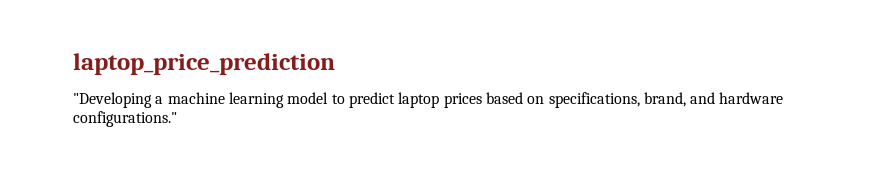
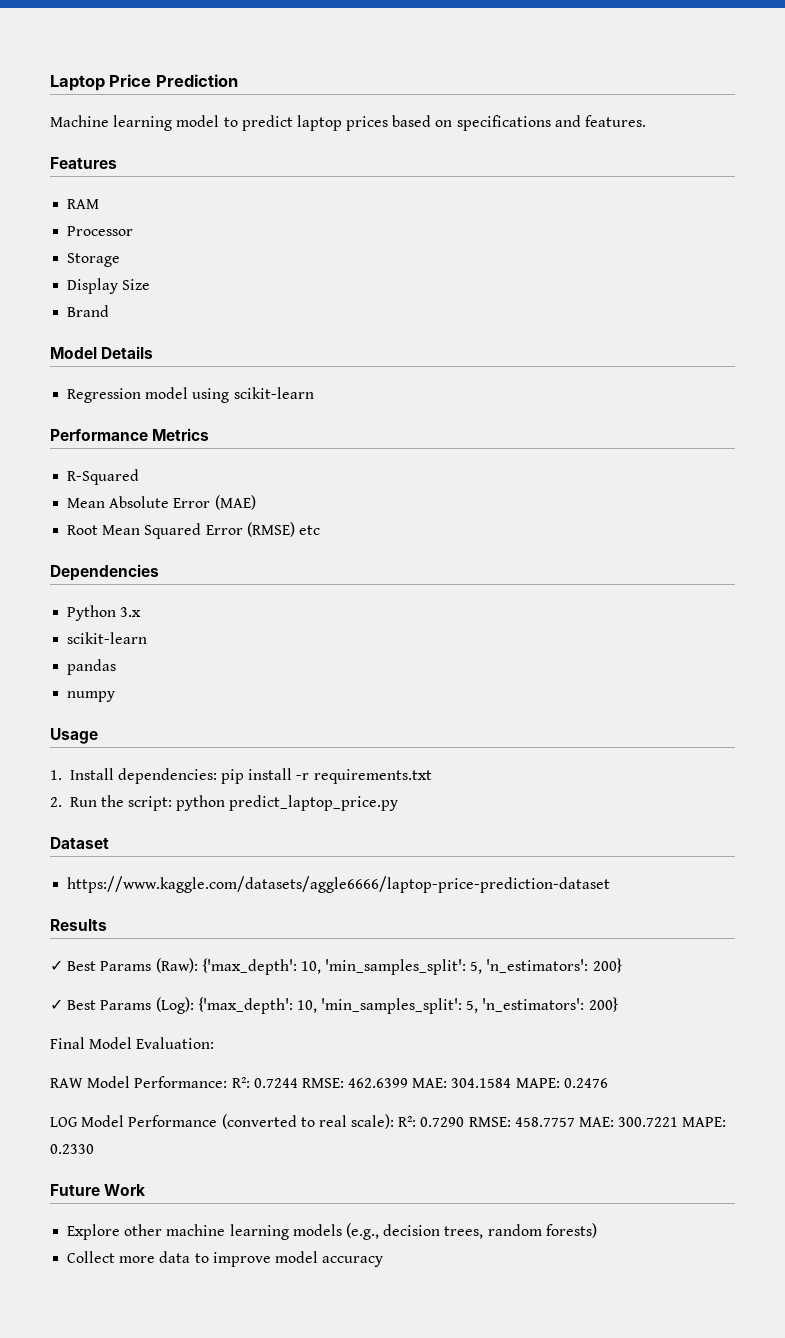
[73,53,335,75] [73,92,225,108] laptop_price_prediction // "Developing a machine -> [50,74,238,91] [50,115,109,127] Laptop Price Prediction // Machine
[548,92,784,108] [73,111,177,127] specifications, brand, and hardware configurations." -> [456,115,647,131] [50,157,117,169] [67,199,100,209] [67,226,134,236] [67,253,121,267] [67,278,151,294] [67,305,110,317] [50,346,154,359] [67,387,314,403] [50,428,210,441] [67,469,140,485] [67,495,256,510] [67,522,320,539] [50,564,159,581] [67,605,142,621] [67,632,148,644] [67,659,117,675] [67,691,116,702] [50,728,98,744] [50,768,432,784] [50,795,399,811] [50,837,109,849] [67,876,611,893] [50,919,107,931] [50,958,622,975] [50,997,618,1014] [50,1037,215,1049] [50,1076,608,1088] [50,1114,727,1129] [50,1144,94,1154] [50,1184,146,1196] [67,1223,597,1240] [67,1251,384,1267] specifications and features. // Features // RAM // Processor // Storage // Display Size // Brand // Model Details // Regression model using scikit-learn // Performance Metrics // R-Squared // Mean Absolute Error (MAE) // Root Mean Squared Error (RMSE) etc // Dependencies // Python 3.x // scikit-learn // pandas // numpy // Usage // 1. Install dependencies: pip install -r requirements.txt // 2. Run the script: python predict_laptop_price.py // Dataset // https://www.kaggle.com/datasets/aggle6666/laptop-price-prediction-dataset // Results // ✓ Best Params (Raw): {'max_depth': 10, 'min_samples_split': 5, 'n_estimators': 200} // ✓ Best Params (Log): {'max_depth': 10, 'min_samples_split': 5, 'n_estimators': 200} // Final Model Evaluation: // RAW Model Performance: R²: 0.7244 RMSE: 462.6399 MAE: 304.1584 MAPE: 0.2476 // LOG Model Performance (converted to real scale): R²: 0.7290 RMSE: 458.7757 MAE: 300.7221 MAPE: 0.2330 // Future Work // Explore other machine learning models (e.g., decision trees, random forests) // Collect more data to improve model accuracy

